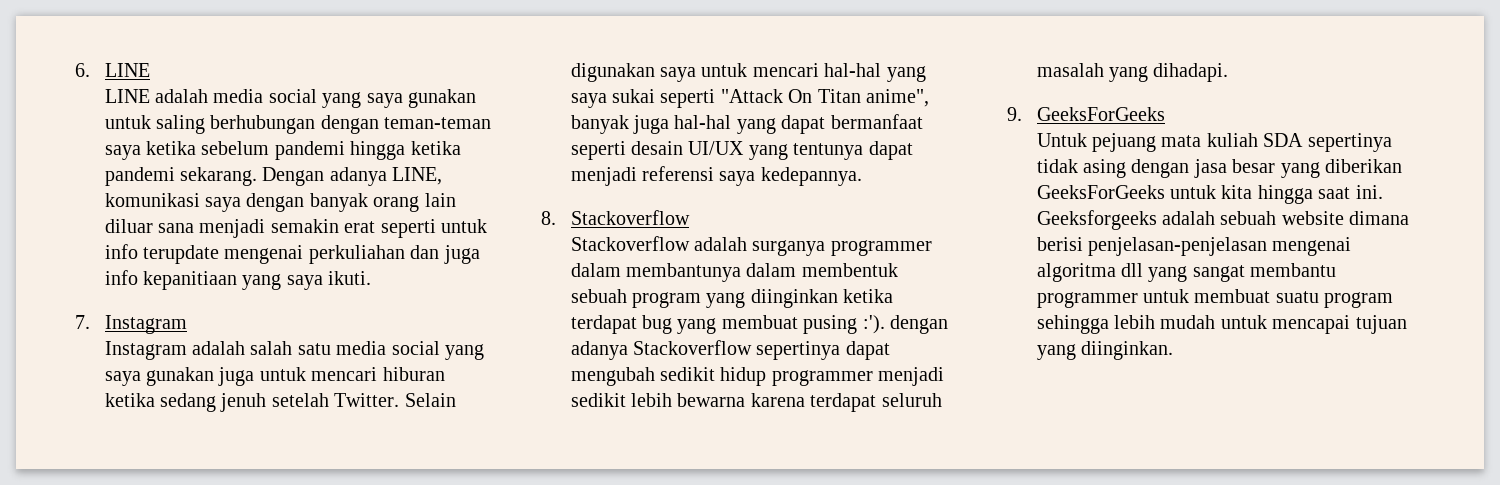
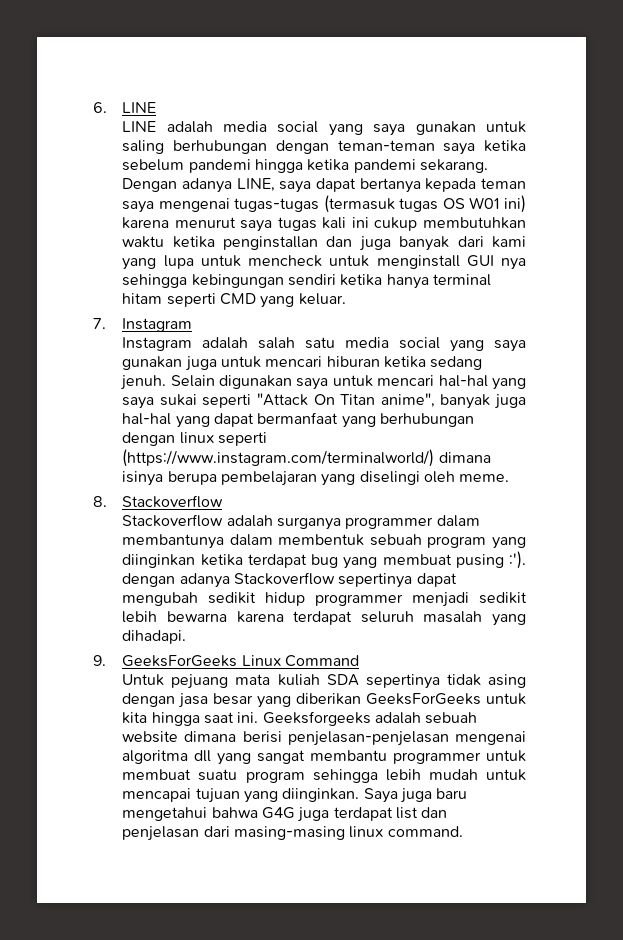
[104,193,456,212] [104,219,487,238] [104,244,480,264] [104,270,372,290] komunikasi saya dengan banyak orang lain diluar sana menjadi semakin erat seperti untuk info terupdate mengenai perkuliahan dan juga info kepanitiaan yang saya ikuti. -> [279,178,526,193] [122,195,526,213] [122,217,526,232] [122,236,527,251] [122,255,526,270] [122,274,491,289] [122,293,346,308] saya dapat bertanya kepada teman saya mengenai tugas-tugas (termasuk tugas OS W01 ini) karena menurut saya tugas kali ini cukup membutuhkan waktu ketika penginstallan dan juga banyak dari kami yang lupa untuk mencheck untuk menginstall GUI nya sehingga kebingungan sendiri ketika hanya terminal hitam seperti CMD yang keluar.
[220,393,400,412] jenuh setelah Twitter. -> [120,375,167,390] jenuh.
[570,141,913,160] [570,166,862,186] seperti desain UI/UX yang tentunya dapat menjadi referensi saya kedepannya. -> [341,413,474,428] [122,432,267,446] [122,449,491,467] [122,471,510,486] yang berhubungan dengan linux seperti (https://www.instagram.com/terminalworld/) dimana isinya berupa pembelajaran yang diselingi oleh meme.
(1165, 114) none -> [241,655,359,667] Linux Command
(1173, 350) none -> [363,788,468,803] [122,807,448,822] [122,826,463,841] Saya juga baru mengetahui bahwa G4G juga terdapat list dan penjelasan dari masing-masing linux command.

